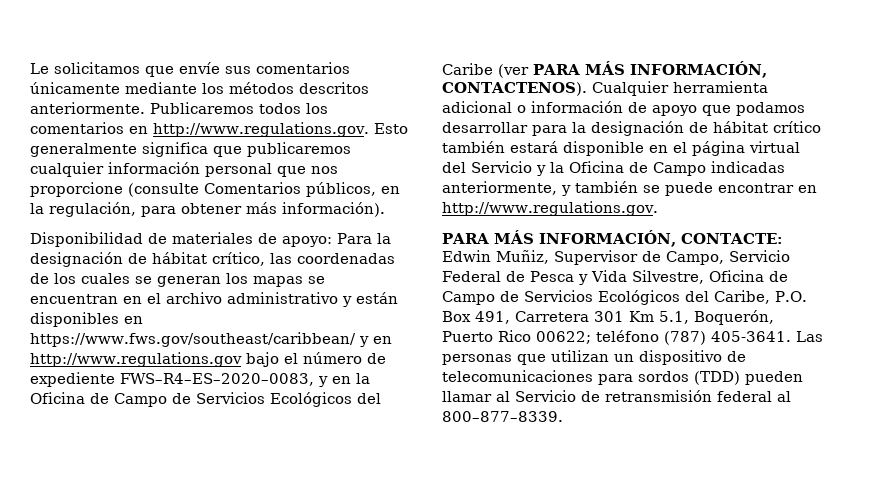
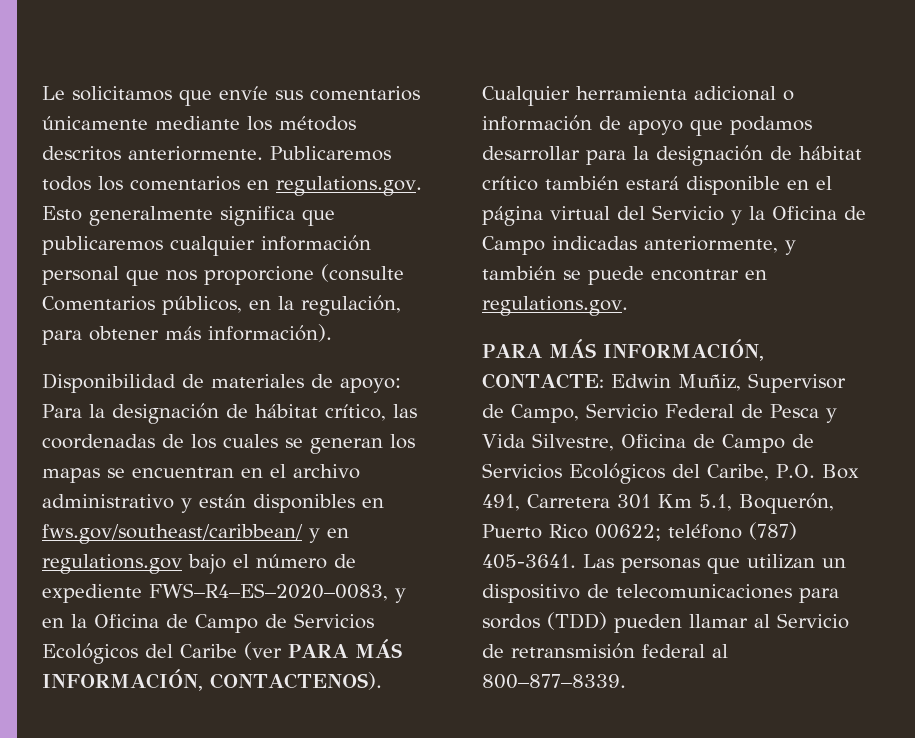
[153,122,369,137] http://www.regulations.gov. -> [276,176,422,196] regulations.gov.
[30,332,392,347] [30,352,242,367] https://www.fws.gov/southeast/caribbean/ y en http://www.regulations.gov -> [42,524,349,544] [42,554,182,574] fws.gov/southeast/caribbean/ y en regulations.gov
[442,201,658,216] http://www.regulations.gov. -> [482,296,628,316] regulations.gov.

